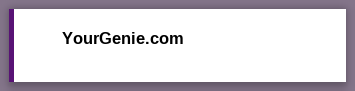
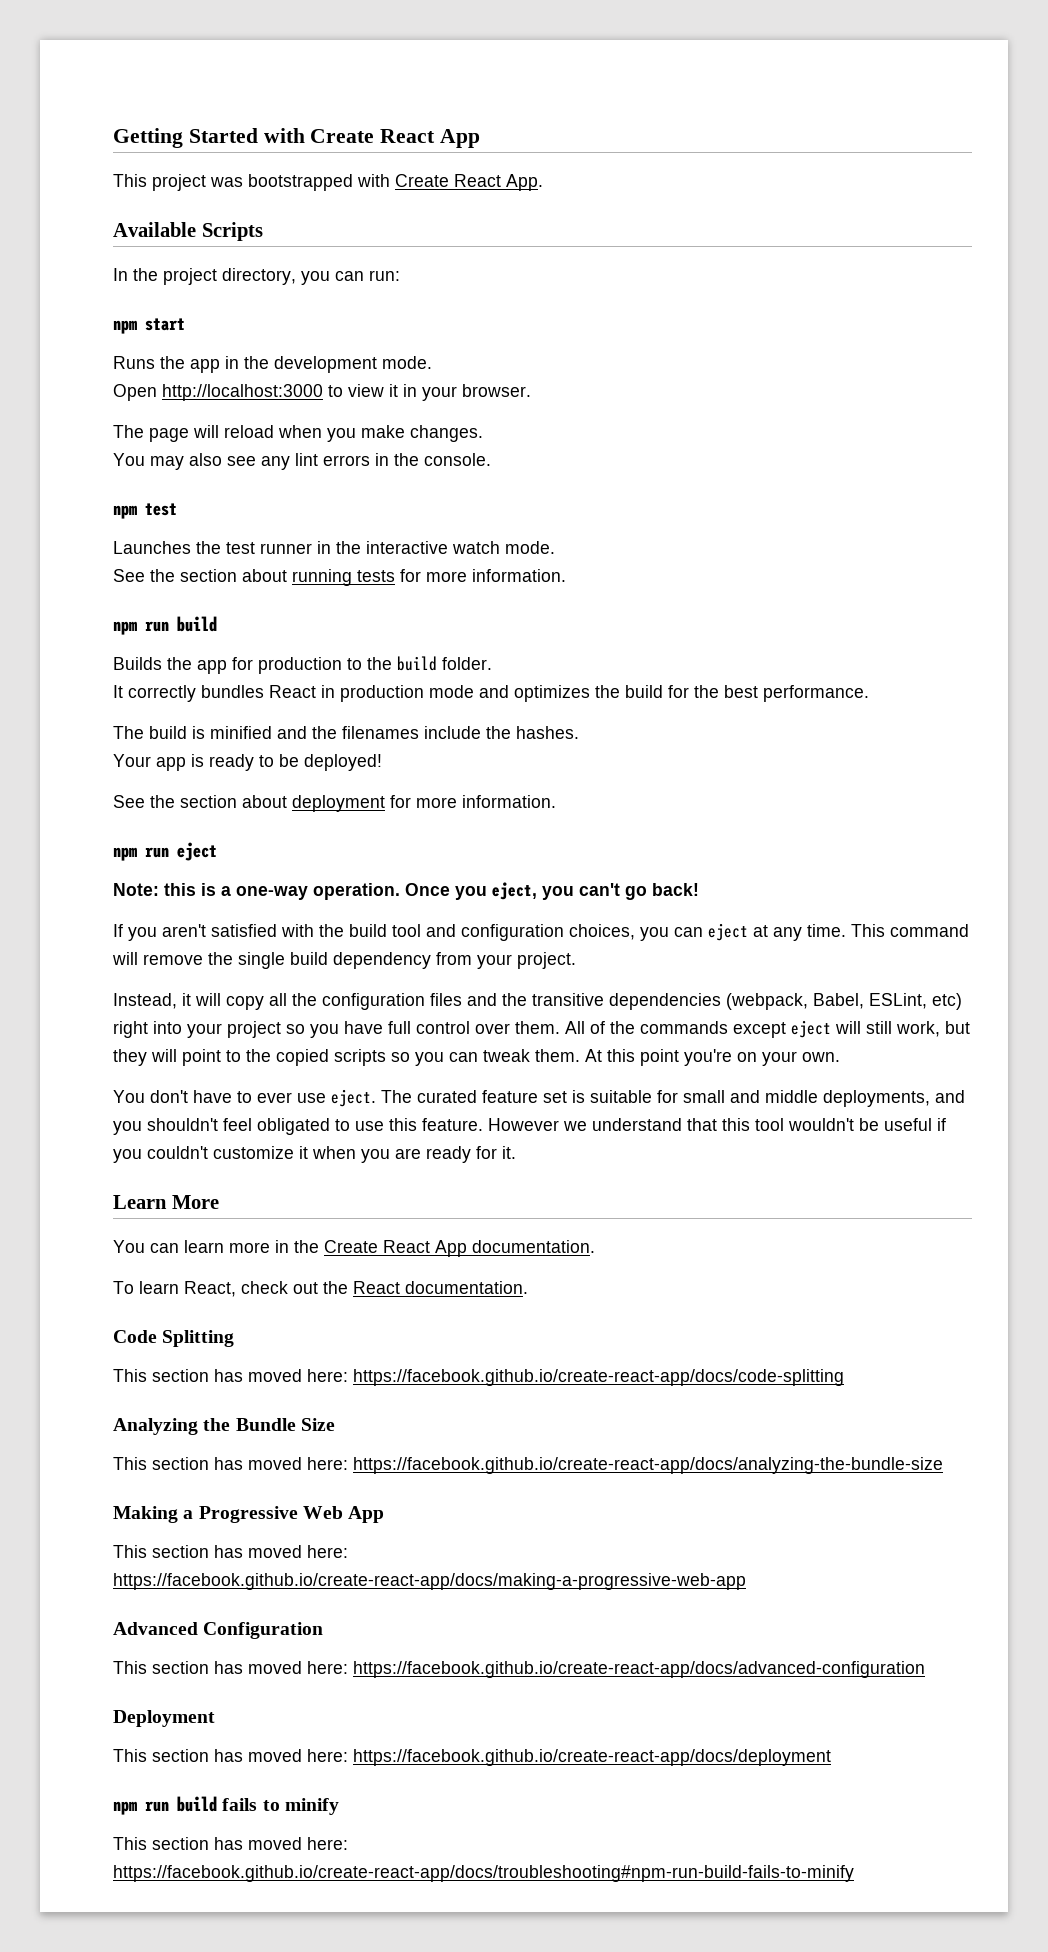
[62,32,184,44] YourGenie.com -> [113,128,481,148] [113,174,543,191] [113,222,263,241] [113,268,400,285] [113,318,185,334] [113,356,432,373] [113,384,531,401] [113,425,483,442] [113,453,491,470] [113,503,177,519] [113,541,555,554] [113,569,566,586] [113,616,217,635] [113,656,492,674] [113,685,869,702] [113,726,579,739] [113,754,382,771] [113,795,556,812] [113,842,217,861] [113,882,699,900] [113,923,969,941] [112,952,576,969] [113,993,962,1010] [113,1020,970,1038] [113,1049,840,1066] [113,1089,965,1107] [113,1118,946,1135] [113,1146,516,1163] [113,1195,219,1209] [113,1240,595,1257] [113,1281,528,1297] [113,1330,235,1347] [113,1369,844,1386] [113,1418,335,1435] [113,1457,943,1474] [113,1506,385,1523] [113,1545,348,1558] [113,1573,746,1590] [113,1622,324,1639] [113,1661,925,1678] [113,1710,215,1727] [113,1749,831,1766] [113,1796,339,1815] [113,1837,348,1850] [113,1865,854,1882] Getting Started with Create React App // This project was bootstrapped with Create React App. // Available Scripts // In the project directory, you can run: // npm start // Runs the app in the development mode. // Open http://localhost:3000 to view it in your browser. // The page will reload when you make changes. // You may also see any lint errors in the console. // npm test // Launches the test runner in the interactive watch mode. // See the section about running tests for more information. // npm run build // Builds the app for production to the build folder. // It correctly bundles React in production mode and optimizes the build for the best performance. // The build is minified and the filenames include the hashes. // Your app is ready to be deployed! // See the section about deployment for more information. // npm run eject // Note: this is a one-way operation. Once you eject, you can't go back! // If you aren't satisfied with the build tool and configuration choices, you can eject at any time. This command will remove the single build dependency from your project. // Instead, it will copy all the configuration files and the transitive dependencies (webpack, Babel, ESLint, etc) right into your project so you have full control over them. All of the commands except eject will still work, but they will point to the copied scripts so you can tweak them. At this point you're on your own. // You don't have to ever use eject. The curated feature set is suitable for small and middle deployments, and you shouldn't feel obligated to use this feature. However we understand that this tool wouldn't be useful if you couldn't customize it when you are ready for it. // Learn More // You can learn more in the Create React App documentation. // To learn React, check out the React documentation. // Code Splitting // This section has moved here: https://facebook.github.io/create-react-app/docs/code-splitting // Analyzing the Bundle Size // This section has moved here: https://facebook.github.io/create-react-app/docs/analyzing-the-bundle-size // Making a Progressive Web App // This section has moved here: https://facebook.github.io/create-react-app/docs/making-a-progressive-web-app // Advanced Configuration // This section has moved here: https://facebook.github.io/create-react-app/docs/advanced-configuration // Deployment // This section has moved here: https://facebook.github.io/create-react-app/docs/deployment // npm run build fails to minify // This section has moved here: https://facebook.github.io/create-react-app/docs/troubleshooting#npm-run-build-fails-to-minify

